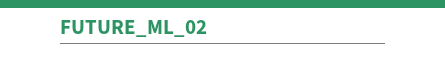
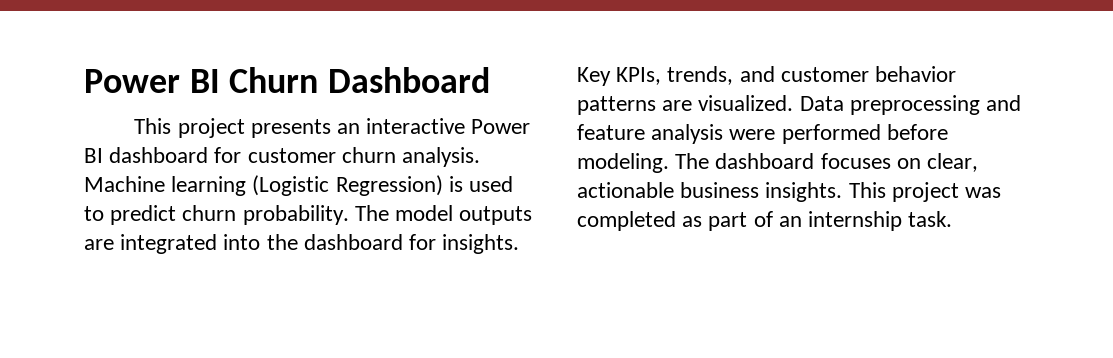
[60,20,207,37] FUTURE_ML_02 -> [84,67,491,93] [134,118,531,138] [84,147,481,167] [84,175,514,196] [84,205,533,225] [84,234,520,254] [577,66,957,86] [577,95,1022,115] [577,124,948,144] [577,153,979,173] [577,182,1002,202] [577,211,953,231] Power BI Churn Dashboard // This project presents an interactive Power BI dashboard for customer churn analysis. Machine learning (Logistic Regression) is used to predict churn probability. The model outputs are integrated into the dashboard for insights. Key KPIs, trends, and customer behavior patterns are visualized. Data preprocessing and feature analysis were performed before modeling. The dashboard focuses on clear, actionable business insights. This project was completed as part of an internship task.

